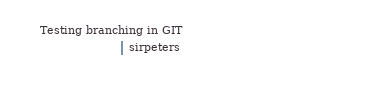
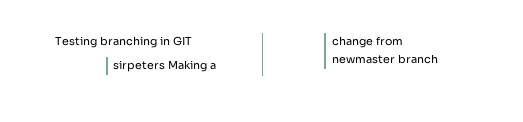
(180, 48) none -> [168,60,217,72] [332,36,404,48] [332,54,439,64] Making a change from newmaster branch

